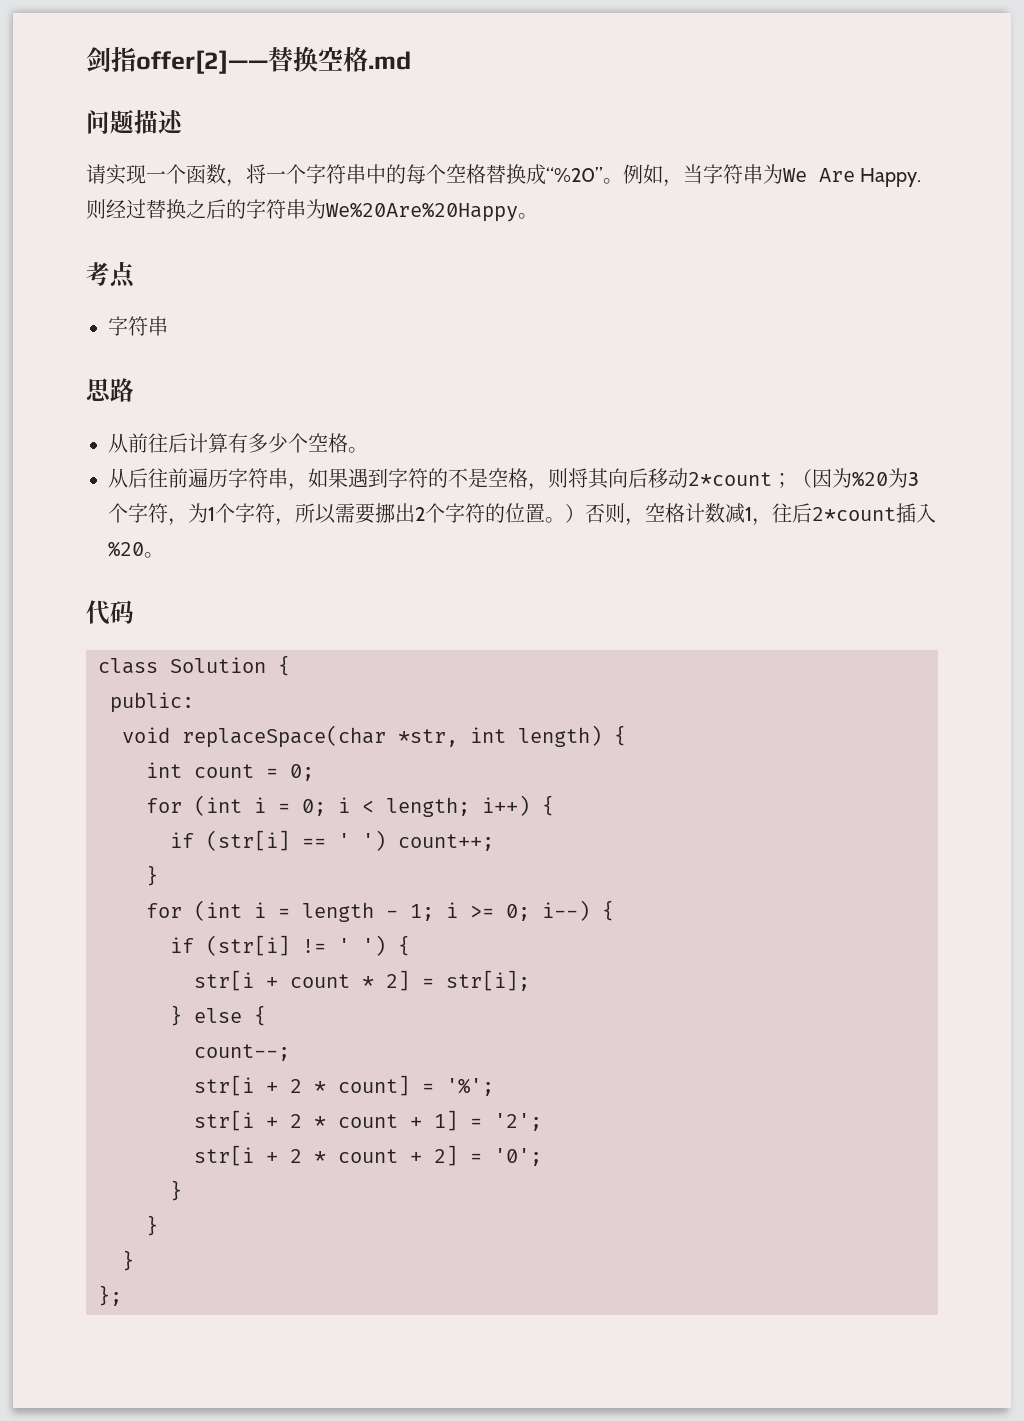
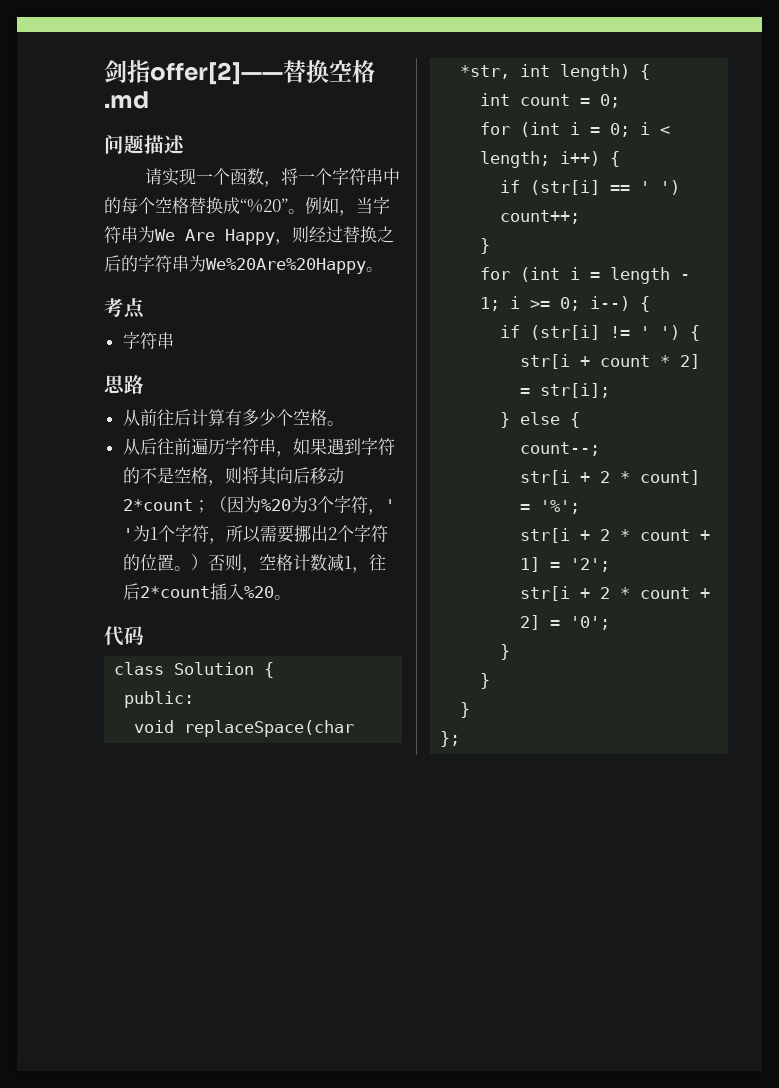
[860,168,922,187] Happy. -> [225,229,292,245] Happy，
(188, 522) none -> [384,499,395,511] [122,528,133,540] ' '

